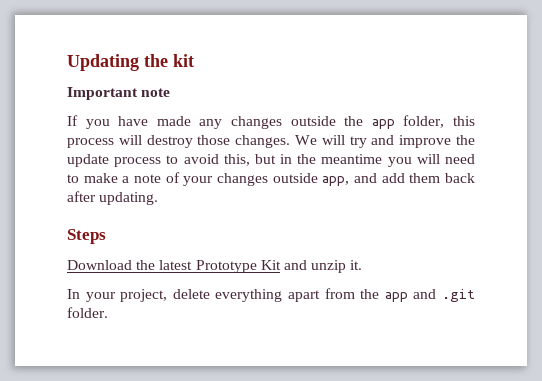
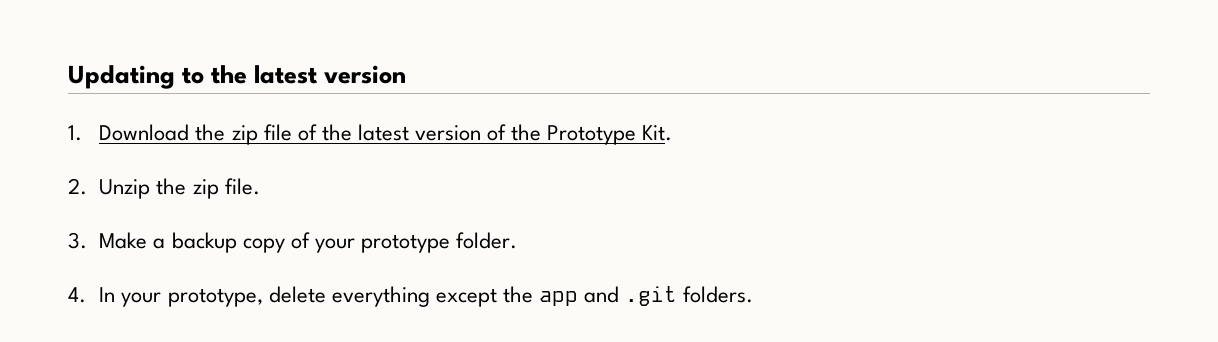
[144,54,194,67] [67,87,171,100] [67,115,476,129] [67,135,476,148] [67,154,476,167] [67,172,476,186] [67,191,159,205] [67,229,106,244] [67,260,363,273] the kit // Important note // If you have made any changes outside the app folder, this process will destroy those changes. We will try and improve the update process to avoid this, but in the meantime you will need to make a note of your changes outside app, and add them back after updating. // Steps // Download the latest Prototype Kit and unzip it. // -> [182,65,407,84] [68,124,673,145] [68,178,260,199] [68,232,517,253] [68,287,86,303] to the latest version // 1. Download the zip file of the latest version of the Prototype Kit. // 2. Unzip the zip file. // 3. Make a backup copy of your prototype folder. // 4.
[120,289,168,302] project, -> [167,288,263,307] prototype,
[288,288,355,302] apart from -> [435,288,497,307] except
[67,307,108,318] folder. -> [683,286,754,303] folders.

